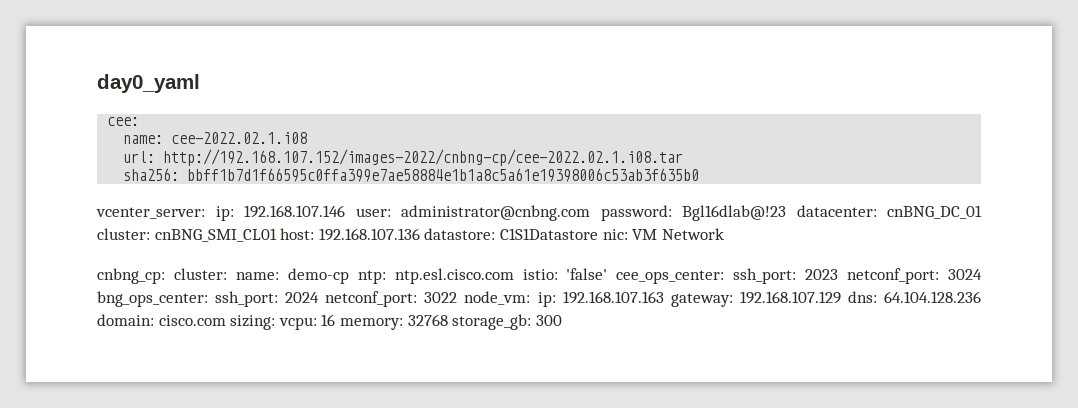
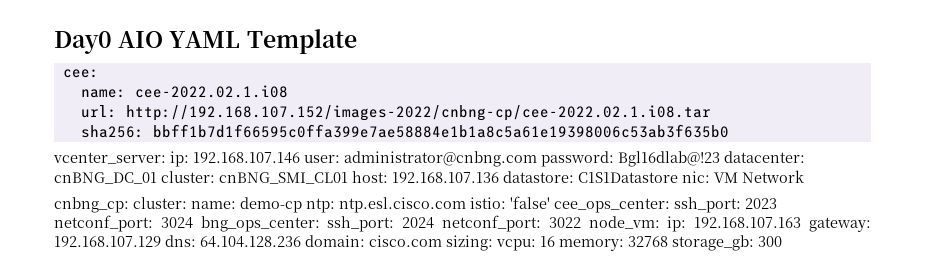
[97,74,200,93] day0_yaml -> [54,29,357,54] Day0 AIO YAML Template

